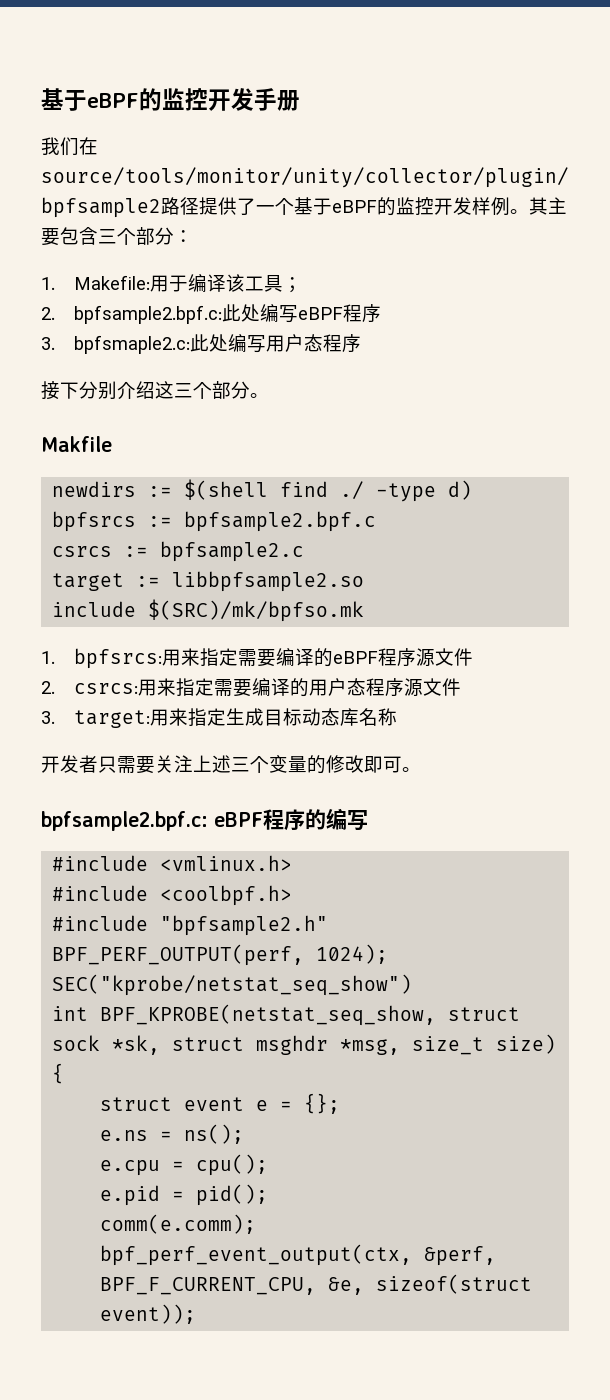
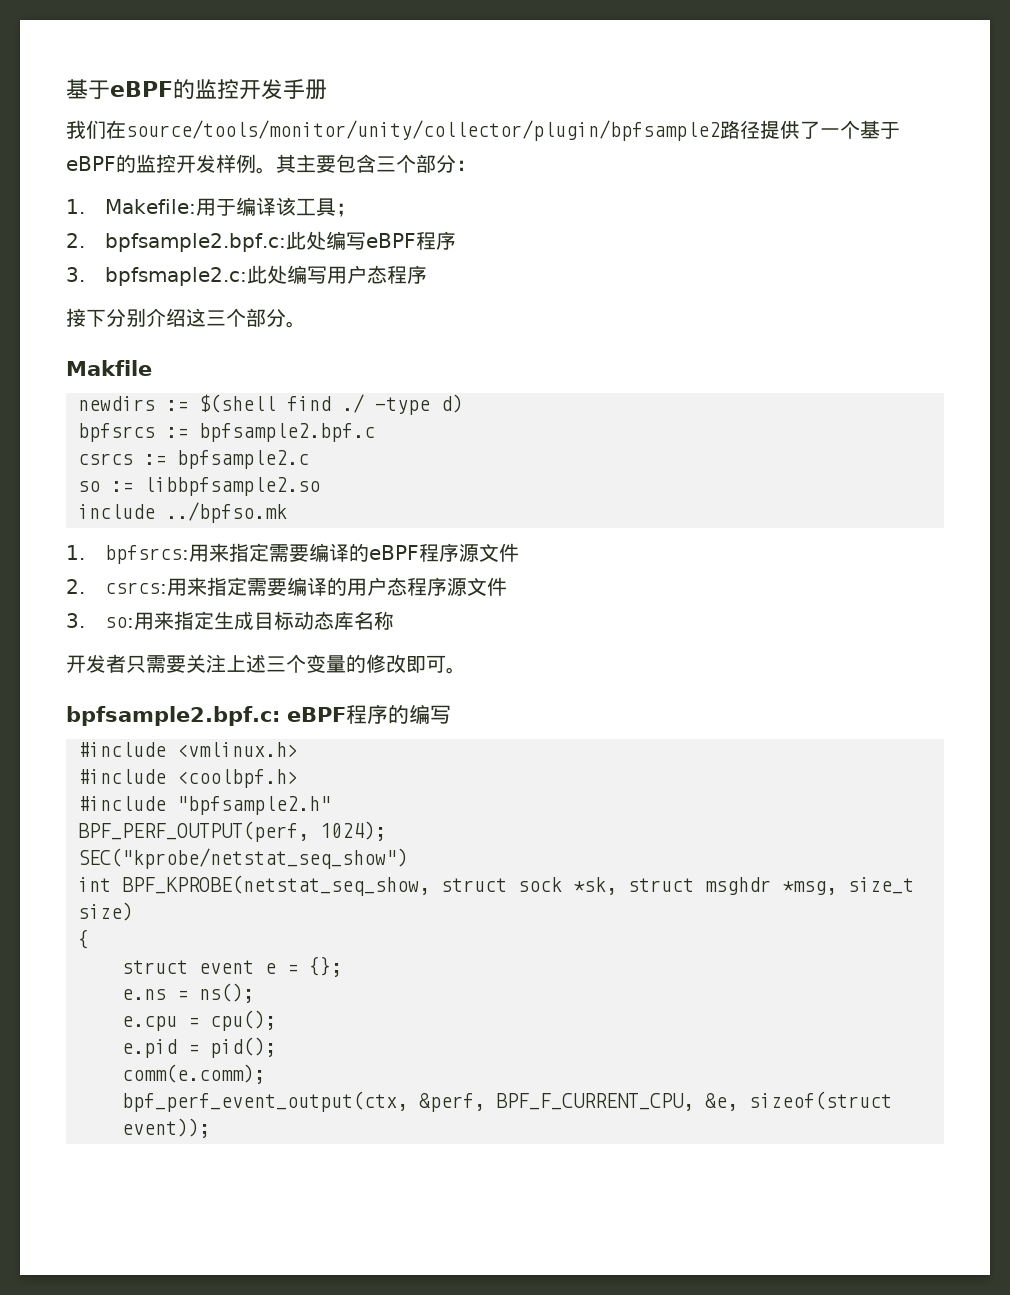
[52,573,125,591] target -> [78,481,100,492] so
[148,599,365,622] $(SRC)/mk/bpfso.mk -> [166,502,287,523] ../bpfso.mk
[74,710,151,728] target: -> [105,617,135,628] so:

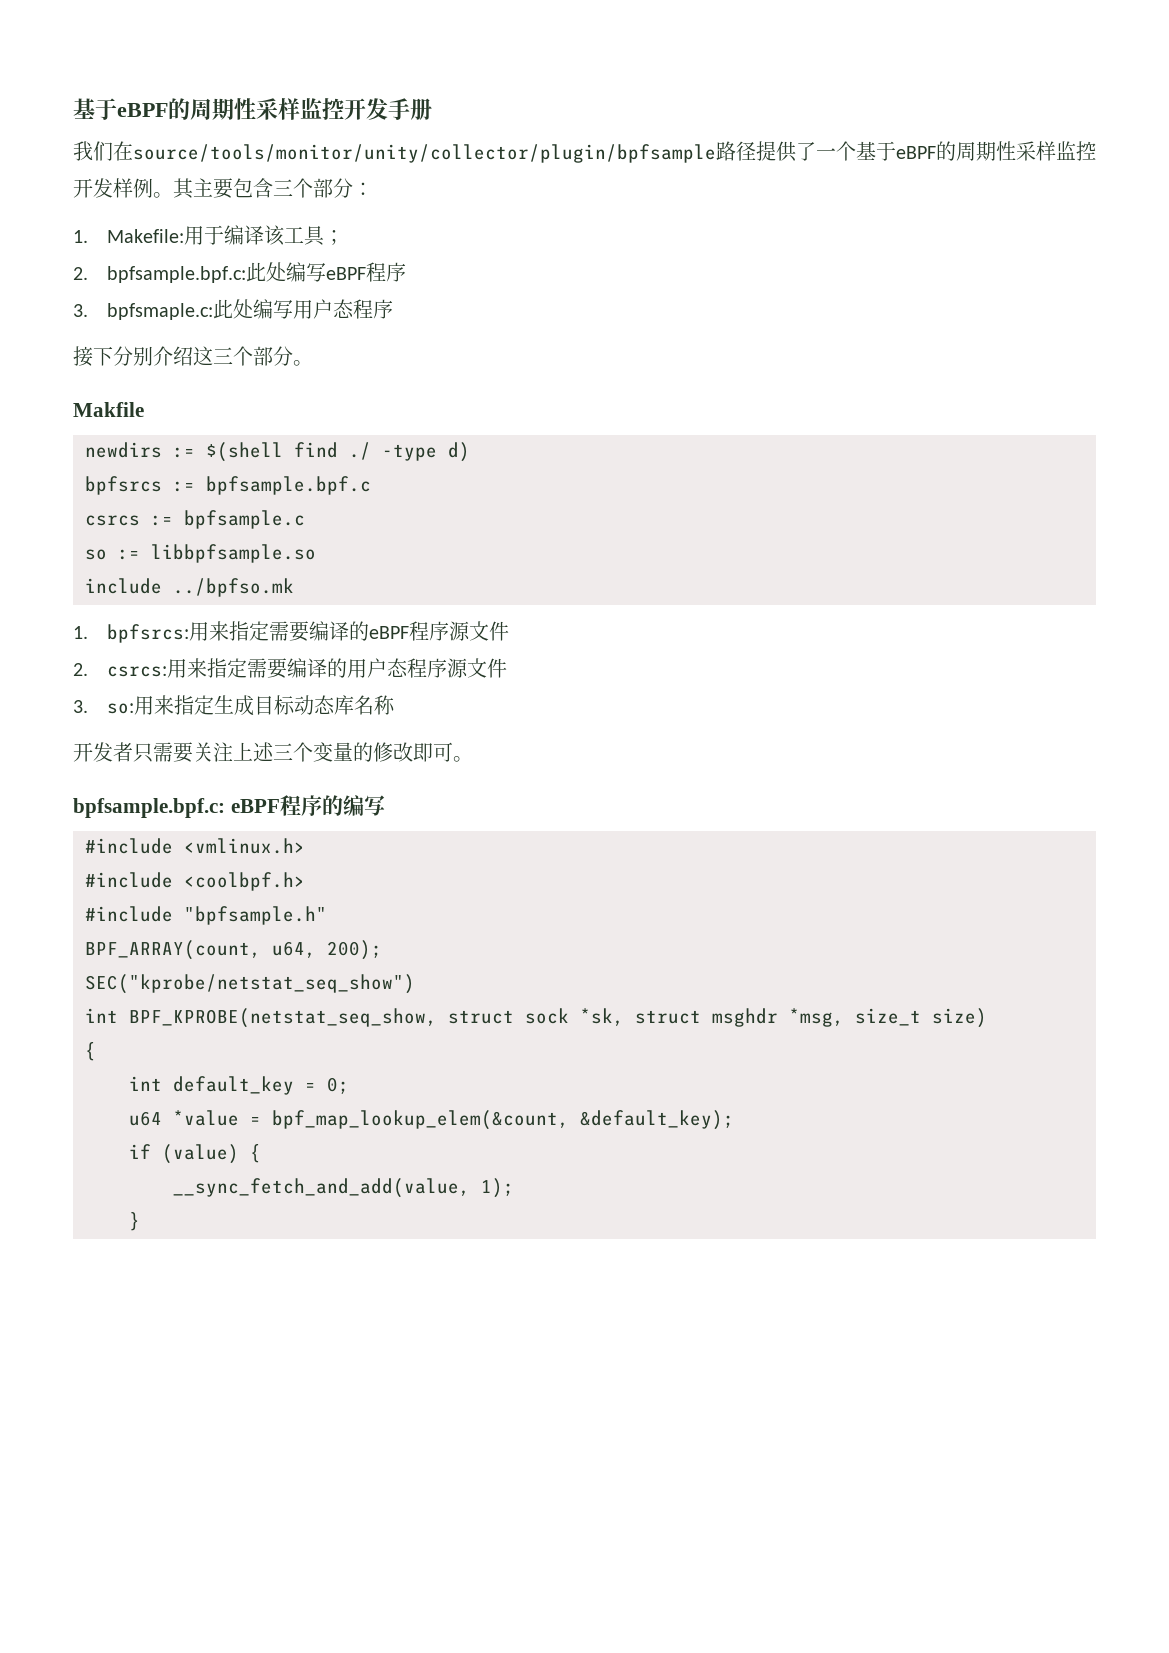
[66,79,195,99] 基于eBPF的 -> [73,98,300,120] 基于eBPF的周期性采样
[126,120,720,141] source/tools/monitor/unity/collector/plugin/bpfsample2 -> [133,144,716,163] source/tools/monitor/unity/collector/plugin/bpfsample
(136, 163) none -> [956,141,1056,161] 周期性采样
[105,233,287,252] bpfsample2.bpf.c: -> [106,266,246,283] bpfsample.bpf.c:
[105,267,248,286] bpfsmaple2.c: -> [106,303,213,320] bpfsmaple.c:
[199,423,375,442] bpfsample2.bpf.c -> [206,476,371,495] bpfsample.bpf.c
[177,450,309,469] bpfsample2.c -> [184,510,305,529] bpfsample.c
[144,477,320,496] libbpfsample2.so -> [151,544,316,563] libbpfsample.so
[66,706,280,726] bpfsample2.bpf.c: -> [73,798,225,818] bpfsample.bpf.c:
[177,796,331,815] [78,821,386,842] "bpfsample2.h" // BPF_PERF_OUTPUT(perf, 1024); -> [184,906,327,925] [85,940,382,960] "bpfsample.h" // BPF_ARRAY(count, u64, 200);
[122,956,342,977] [122,983,254,1003] [122,1010,276,1031] [122,1037,276,1058] [122,1064,265,1084] [122,1091,892,1112] [122,1118,210,1138] struct event e = {}; // e.ns = ns(); // e.cpu = cpu(); // e.pid = pid(); // comm(e.comm); // bpf_perf_event_output(ctx, &perf, BPF_F_CURRENT_CPU, &e, sizeof(struct event)); -> [129,1076,349,1095] [129,1110,734,1130] [129,1144,261,1164] [173,1178,514,1198] [129,1212,140,1231] int default_key = 0; // u64 *value = bpf_map_lookup_elem(&count, &default_key); // if (value) { // __sync_fetch_and_add(value, 1); // }

